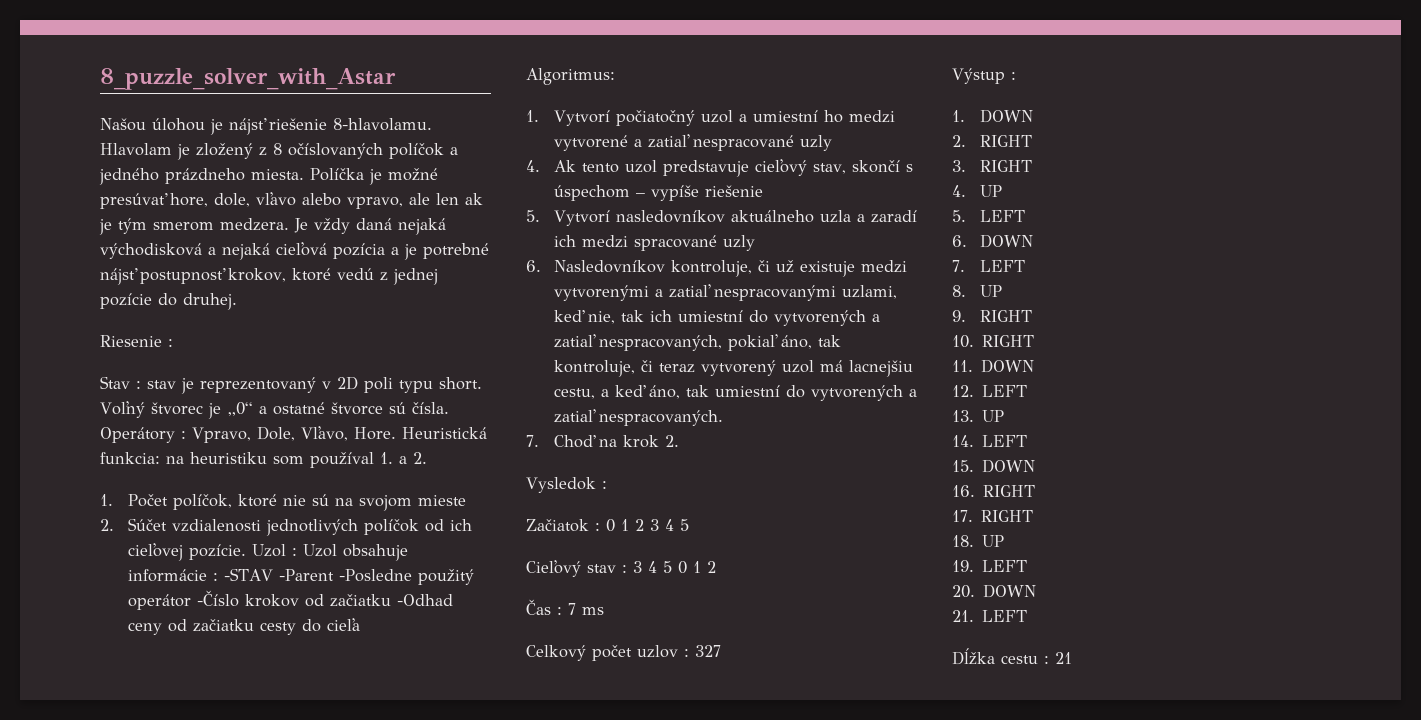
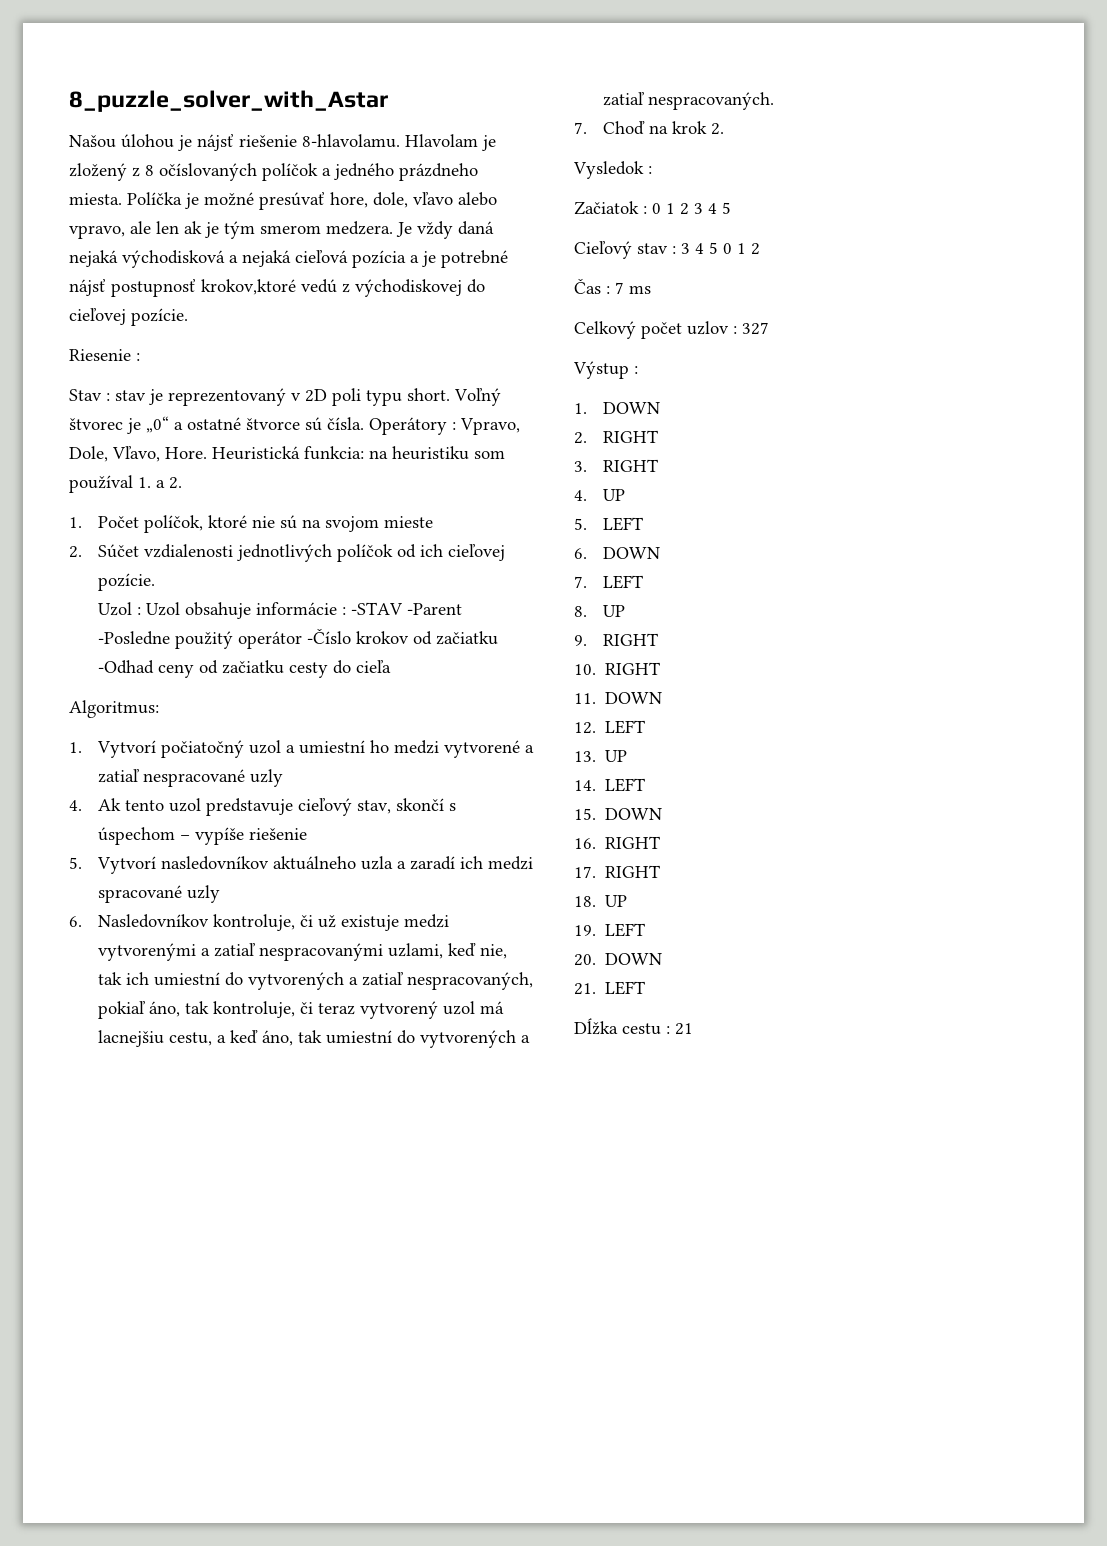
[228,268,438,285] [100,293,237,310] krokov, ktoré vedú z jednej pozície do druhej. -> [201,279,485,297] [69,308,188,326] krokov,ktoré vedú z východiskovej do cieľovej pozície.
(246, 552) none -> (155, 582) //

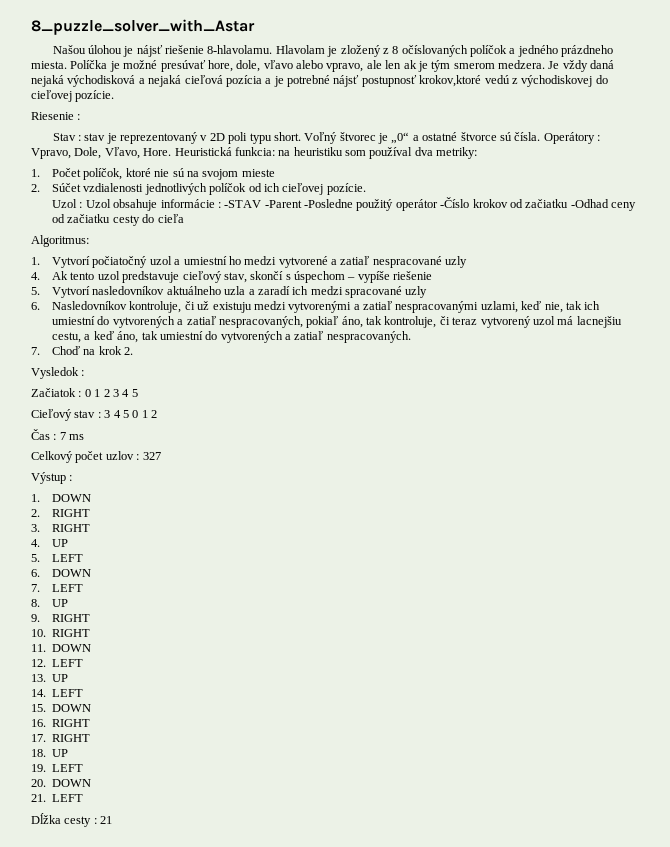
[138,477,182,489] 1. a 2. -> [414,147,478,159] dva metriky:
[340,915,399,931] existuje -> [212,302,252,313] existuju
[622,1023,661,1035] cestu -> [64,816,92,827] cesty

